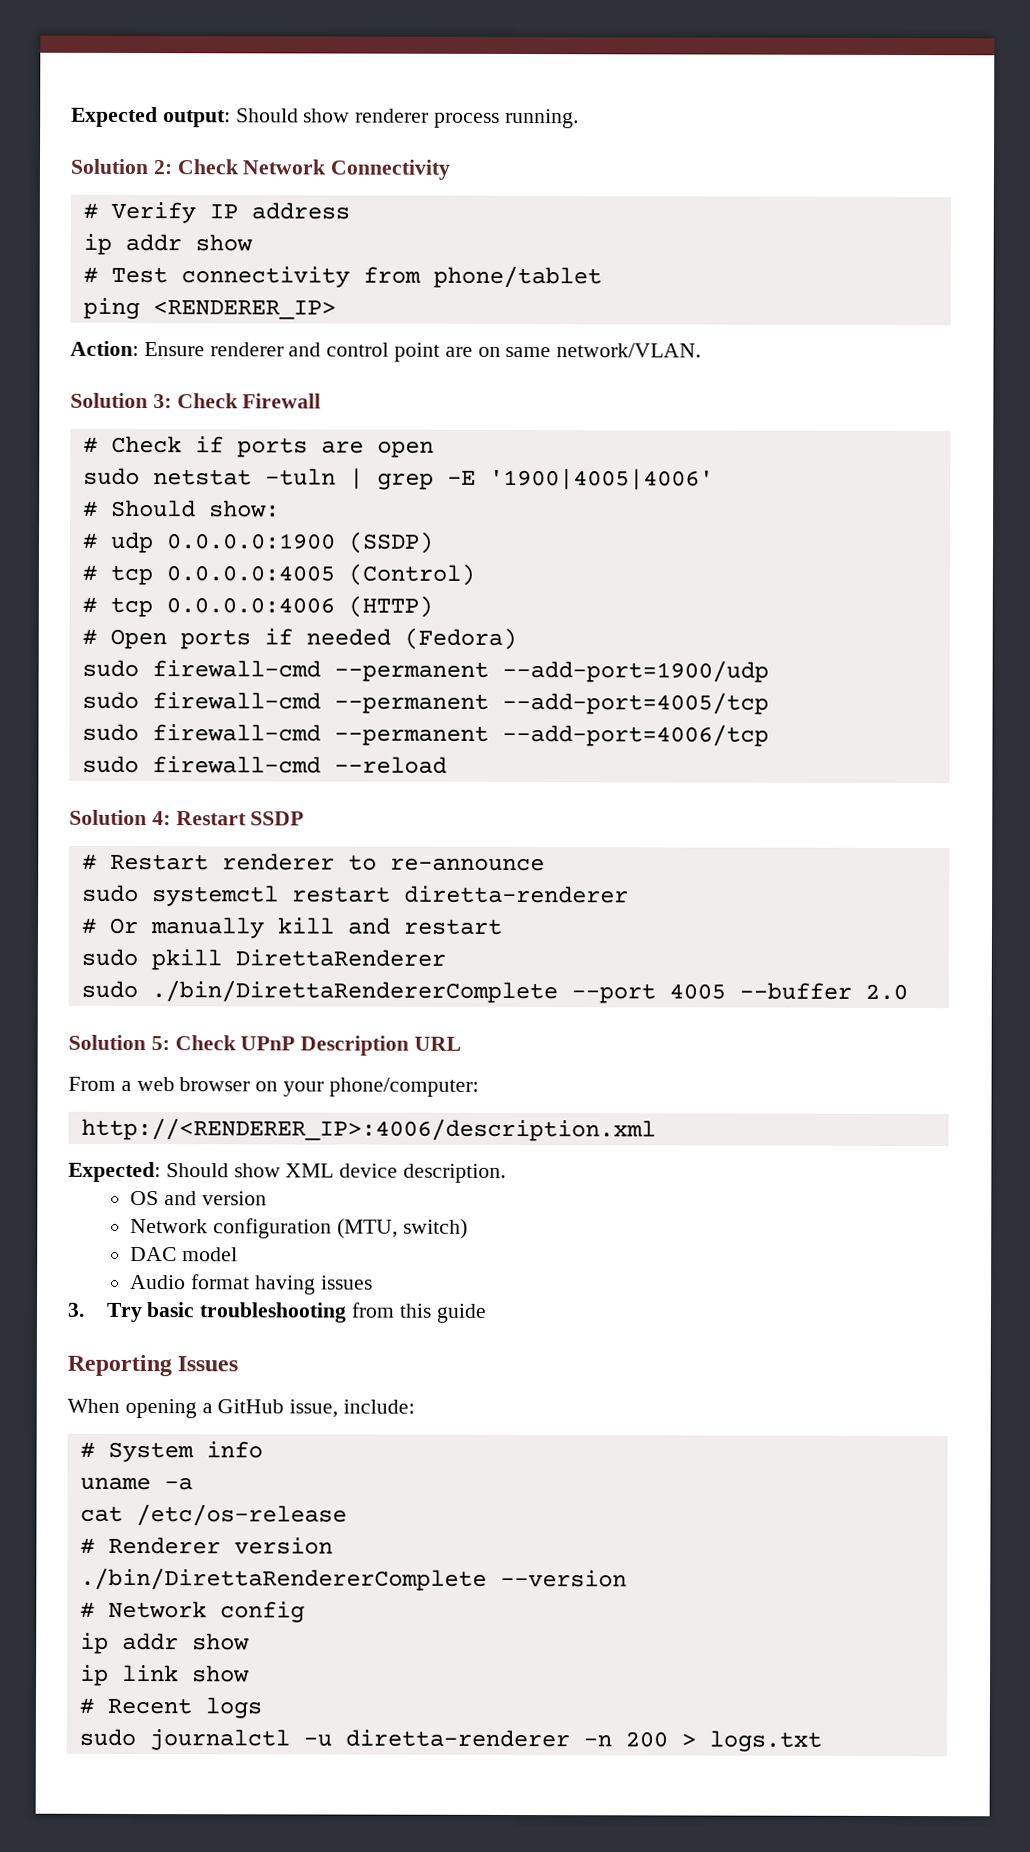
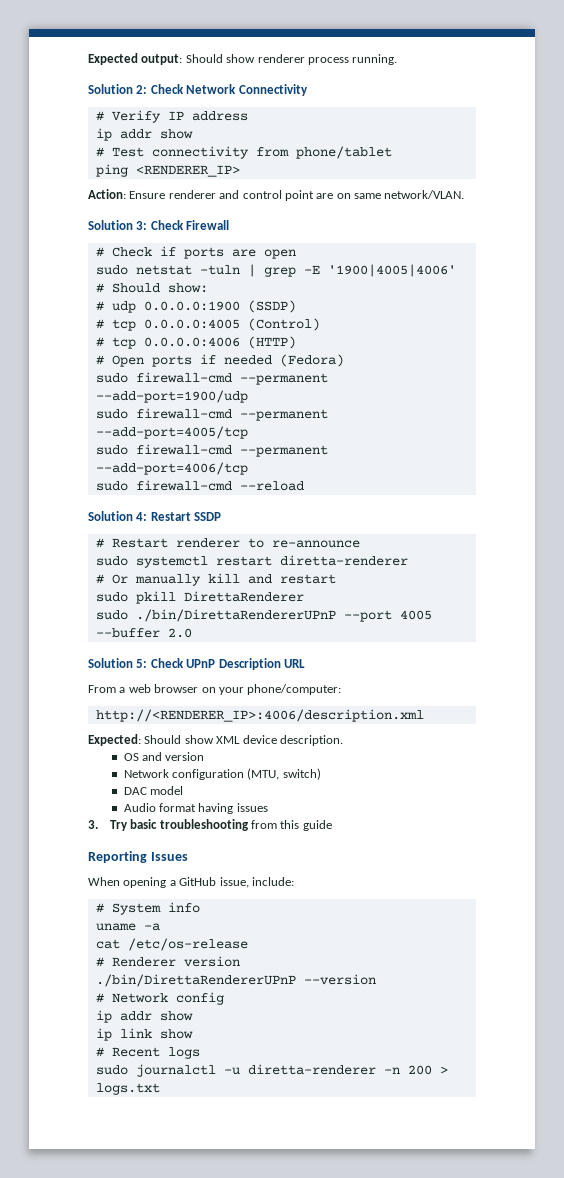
[150,980,558,1004] ./bin/DirettaRendererComplete -> [135,609,336,622] ./bin/DirettaRendererUPnP
[79,1567,487,1591] ./bin/DirettaRendererComplete -> [95,974,296,987] ./bin/DirettaRendererUPnP

